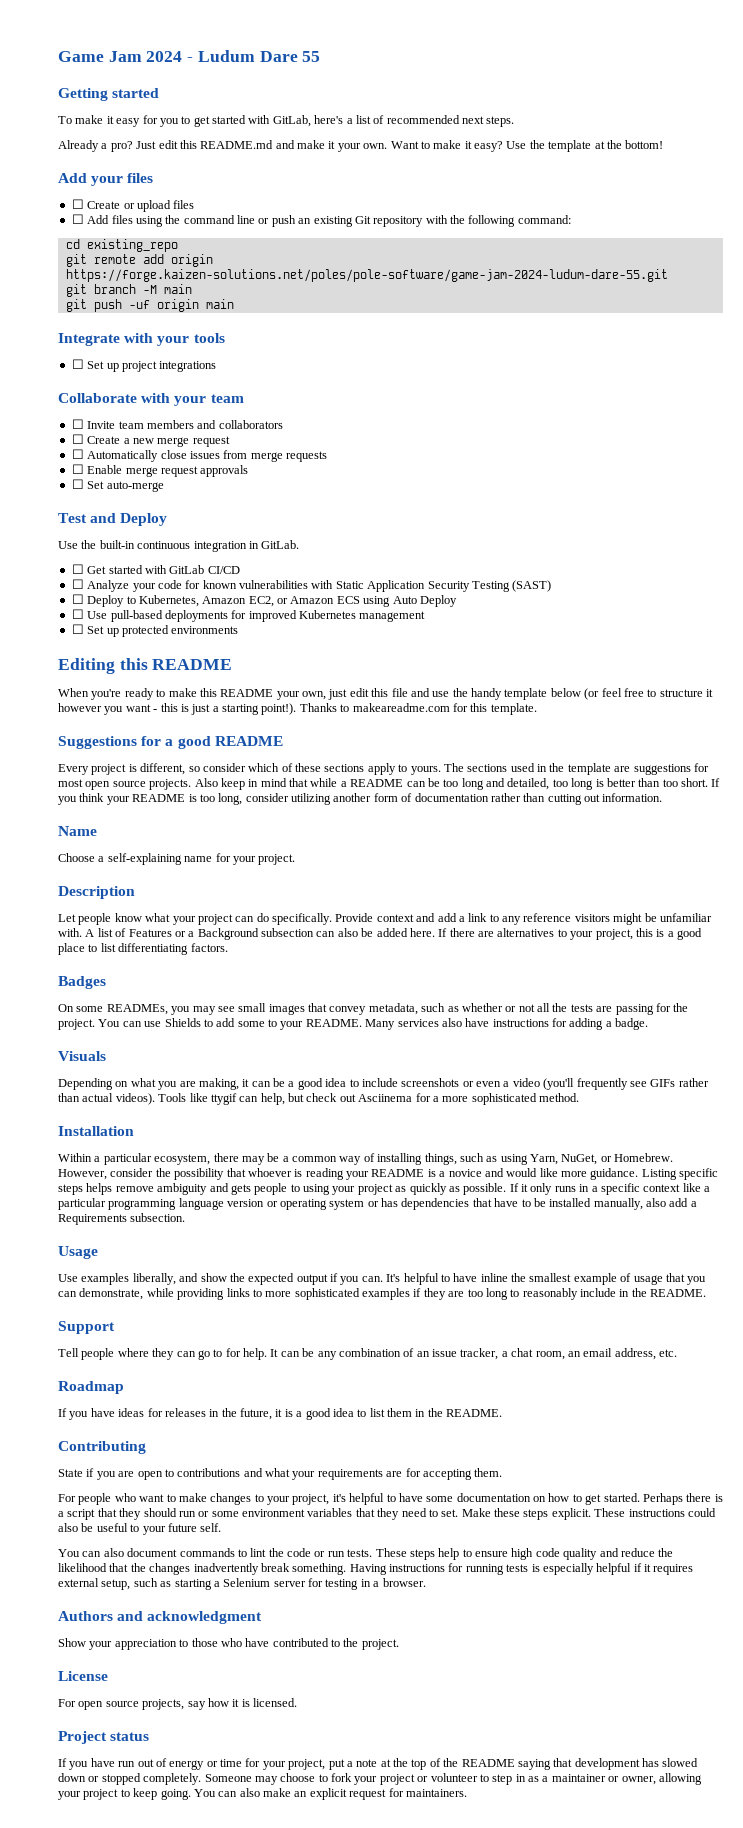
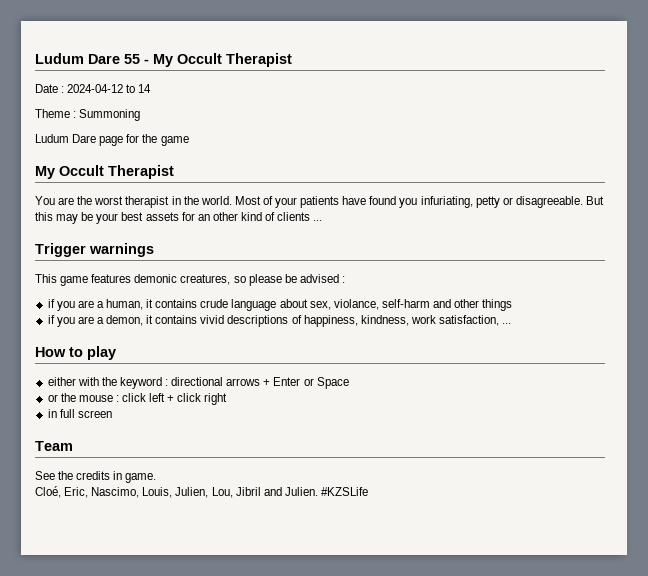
[58,51,194,62] Game Jam 2024 - -> (35, 58) none
[58,88,160,101] [58,115,515,127] [58,140,664,152] [58,173,154,186] [71,199,195,212] [71,214,571,227] [65,239,178,252] [65,254,213,267] [65,269,668,282] [65,284,192,297] [65,299,234,312] [58,333,225,346] [71,359,217,372] [58,393,244,406] [71,419,283,429] [71,434,230,447] [71,449,327,462] [71,464,249,477] [71,479,164,492] [58,513,168,526] [58,540,300,552] [71,564,240,574] [71,579,552,592] [71,594,457,607] [71,609,426,622] [71,624,239,637] [58,658,233,674] [58,688,713,700] [58,703,537,715] [58,736,283,749] [58,763,709,775] [58,778,721,790] [58,793,663,805] [58,826,97,836] [58,853,296,865] [58,886,135,899] [58,913,712,925] [58,928,702,940] [58,943,228,955] [58,976,106,989] [58,1003,689,1015] [58,1018,649,1030] [58,1051,106,1061] [58,1078,709,1090] [58,1093,579,1105] [58,1126,134,1136] [58,1153,674,1165] [58,1168,719,1180] [58,1183,710,1195] [58,1198,697,1210] [58,1213,186,1225] [58,1246,98,1259] [58,1273,707,1285] [58,1288,707,1300] [58,1321,115,1334] [58,1348,677,1360] [58,1381,124,1394] [58,1408,503,1420] [58,1441,146,1454] [58,1468,503,1480] [58,1493,723,1505] [58,1508,716,1520] [58,1523,222,1535] [58,1548,674,1560] [58,1563,694,1575] [58,1578,426,1590] [58,1611,263,1624] [58,1638,399,1650] [58,1671,108,1681] [58,1698,297,1710] [58,1731,150,1744] [58,1758,699,1770] [58,1773,702,1785] [58,1788,467,1800] // Getting started // To make it easy for you to get started with GitLab, here's a list of recommended next steps. // Already a pro? Just edit this README.md and make it your own. Want to make it easy? Use the template at the bottom! // Add your files // ☐ Create or upload files // ☐ Add files using the command line or push an existing Git repository with the following command: // cd existing_repo // git remote add origin https://forge.kaizen-solutions.net/poles/pole-software/game-jam-2024-ludum-dare-55.git // git branch -M main // git push -uf origin main // Integrate with your tools // ☐ Set up project integrations // Collaborate with your team // ☐ Invite team members and collaborators // ☐ Create a new merge request // ☐ Automatically close issues from merge requests // ☐ Enable merge request approvals // ☐ Set auto-merge // Test and Deploy // Use the built-in continuous integration in GitLab. // ☐ Get started with GitLab CI/CD // ☐ Analyze your code for known vulnerabilities with Static Application Security Testing (SAST) // ☐ Deploy to Kubernetes, Amazon EC2, or Amazon ECS using Auto Deploy // ☐ Use pull-based deployments for improved Kubernetes management // ☐ Set up protected environments // Editing this README // When you're ready to make this README your own, just edit this file and use the handy template below (or feel free to structure it however you want - this is just a starting point!). Thanks to makeareadme.com for this template. // Suggestions for a good README // Every project is different, so consider which of these sections apply to yours. The sections used in the template are suggestions for most open source projects. Also keep in mind that while a README can be too long and detailed, too long is better than too short. If you think your README is too long, consider utilizing another form of documentation rather than cutting out information. // Name // Choose a self-explaining name for your project. // Description // Let people know what your project can do specifically. Provide context and add a link to any reference visitors might be unfamiliar with. A list of Features or a Background subsection can also be added here. If there are alternatives to your project, this is a good place to list differentiating factors. // Badges // On some READMEs, you may see small images that convey metadata, such as whether or not all the tests are passing for the project. You can use Shields to add some to your README. Many services also have instructions for adding a badge. // Visuals // Depending on what you are making, it can be a good idea to include screenshots or even a video (you'll frequently see GIFs rather than actual videos). Tools like ttygif can help, but check out Asciinema for a more sophisticated method. // Installation // Within a particular ecosystem, there may be a common way of installing things, such as using Yarn, NuGet, or Homebrew. However, consider the possibility that whoever is reading your README is a novice and would like more guidance. Listing specific steps helps remove ambiguity and gets people to using your project as quickly as possible. If it only runs in a specific context like a particular programming language version or operating system or has dependencies that have to be installed manually, also add a Requirements subsection. // Usage // Use examples liberally, and show the expected output if you can. It's helpful to have inline the smallest example of usage that you can demonstrate, while providing links to more sophisticated examples if they are too long to reasonably include in the README. // Support // Tell people where they can go to for help. It can be any combination of an issue tracker, a chat room, an email address, etc. // Roadmap // If you have ideas for releases in the future, it is a good idea to list them in the README. // Contributing // State if you are open to contributions and what your requirements are for accepting them. // For people who want to make changes to your project, it's helpful to have some documentation on how to get started. Perhaps there is a script that they should run or some environment variables that they need to set. Make these steps explicit. These instructions could also be useful to your future self. // You can also document commands to lint the code or run tests. These steps help to ensure high code quality and reduce the likelihood that the changes inadvertently break something. Having instructions for running tests is especially helpful if it requires external setup, such as starting a Selenium server for testing in a browser. // Authors and acknowledgment // Show your appreciation to those who have contributed to the project. // License // For open source projects, say how it is licensed. // Project status // If you have run out of energy or time for your project, put a note at the top of the README saying that development has slowed down or stopped completely. Someone may choose to fork your project or volunteer to step in as a maintainer or owner, allowing your project to keep going. You can also make an explicit request for maintainers. -> [144,53,292,67] [35,84,152,93] [35,109,141,121] [35,134,189,146] [35,165,174,179] [35,196,604,208] [35,212,323,224] [35,243,154,257] [35,274,345,286] [47,299,513,311] [47,315,512,327] [35,346,116,360] [47,377,349,389] [47,393,228,405] [47,409,112,418] [35,441,73,451] [35,471,157,483] [35,486,368,498] - My Occult Therapist // Date : 2024-04-12 to 14 // Theme : Summoning // Ludum Dare page for the game // My Occult Therapist // You are the worst therapist in the world. Most of your patients have found you infuriating, petty or disagreeable. But this may be your best assets for an other kind of clients ... // Trigger warnings // This game features demonic creatures, so please be advised : // if you are a human, it contains crude language about sex, violance, self-harm and other things // if you are a demon, it contains vivid descriptions of happiness, kindness, work satisfaction, ... // How to play // either with the keyword : directional arrows + Enter or Space // or the mouse : click left + click right // in full screen // Team // See the credits in game. // Cloé, Eric, Nascimo, Louis, Julien, Lou, Jibril and Julien. #KZSLife

